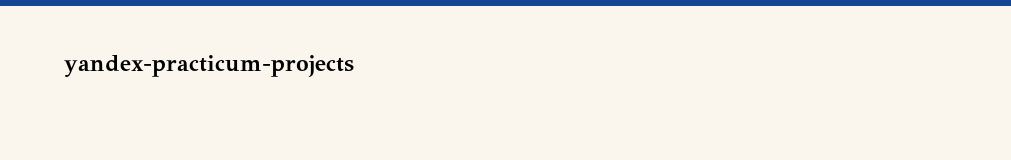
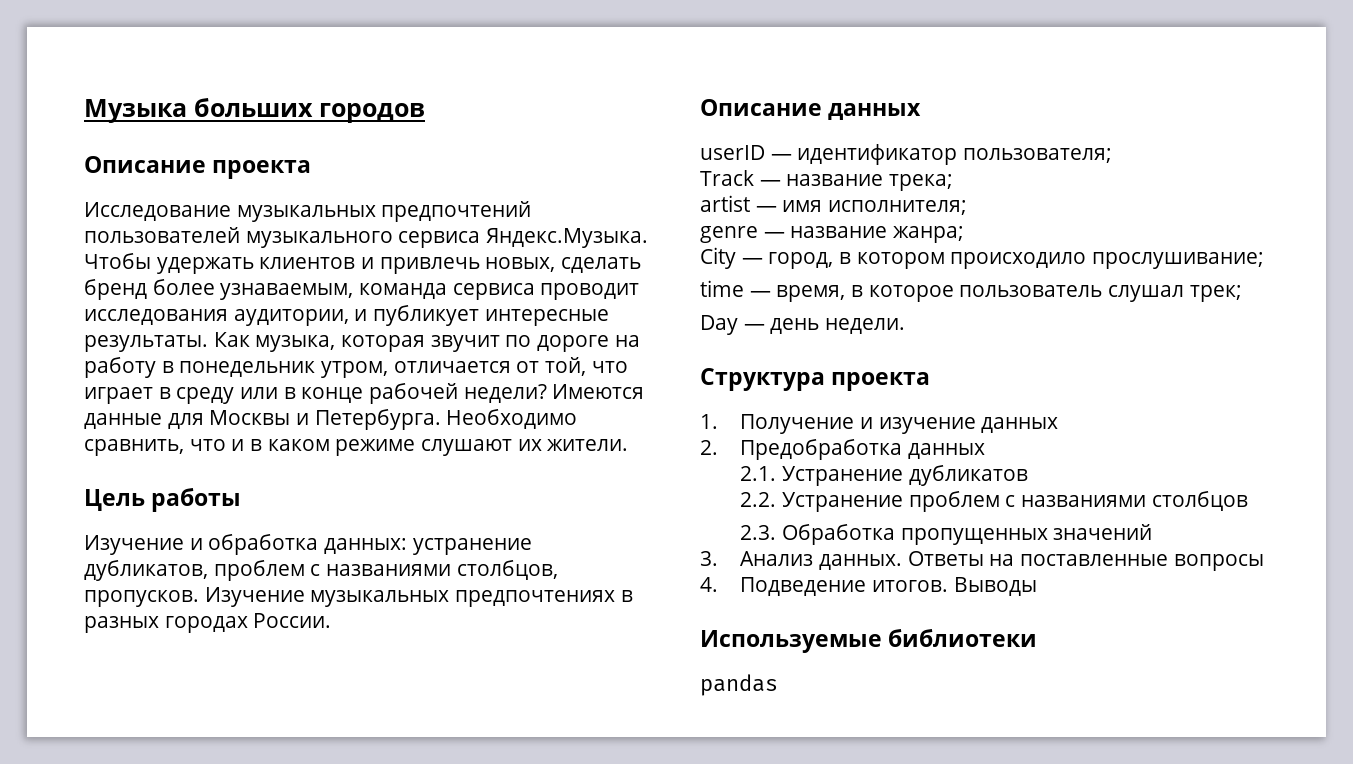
[64,55,354,77] yandex-practicum-projects -> [84,98,425,123] [84,156,312,179] [84,201,532,222] [84,227,649,248] [84,253,642,274] [84,279,640,300] [84,305,609,326] [84,332,640,352] [84,357,628,378] [84,383,645,404] [84,409,578,430] [84,439,629,456] [84,488,242,512] [84,534,532,555] [84,560,558,581] [84,587,633,607] [84,613,332,633] [700,99,922,120] [700,144,1113,165] [700,170,953,191] [700,195,968,215] [700,226,965,243] [700,247,1265,269] [700,280,1242,302] [700,315,906,335] [700,368,931,391] [700,414,1059,434] [700,439,986,460] [740,465,1028,486] [740,491,1248,512] [740,524,1153,545] [700,551,1264,571] [700,577,1037,596] [700,629,1038,653] [700,674,778,696] Музыка больших городов // Описание проекта // Исследование музыкальных предпочтений пользователей музыкального сервиса Яндекс.Музыка. Чтобы удержать клиентов и привлечь новых, сделать бренд более узнаваемым, команда сервиса проводит исследования аудитории, и публикует интересные результаты. Как музыка, которая звучит по дороге на работу в понедельник утром, отличается от той, что играет в среду или в конце рабочей недели? Имеются данные для Москвы и Петербурга. Необходимо сравнить, что и в каком режиме слушают их жители. // Цель работы // Изучение и обработка данных: устранение дубликатов, проблем с названиями столбцов, пропусков. Изучение музыкальных предпочтениях в разных городах России. // Описание данных // userID — идентификатор пользователя; // Track — название трека; // artist — имя исполнителя; // genre — название жанра; // City — город, в котором происходило прослушивание; // time — время, в которое пользователь слушал трек; // Day — день недели. // Структура проекта // 1. Получение и изучение данных // 2. Предобработка данных // 2.1. Устранение дубликатов // 2.2. Устранение проблем с названиями столбцов // 2.3. Обработка пропущенных значений // 3. Анализ данных. Ответы на поставленные вопросы // 4. Подведение итогов. Выводы // Используемые библиотеки // pandas

